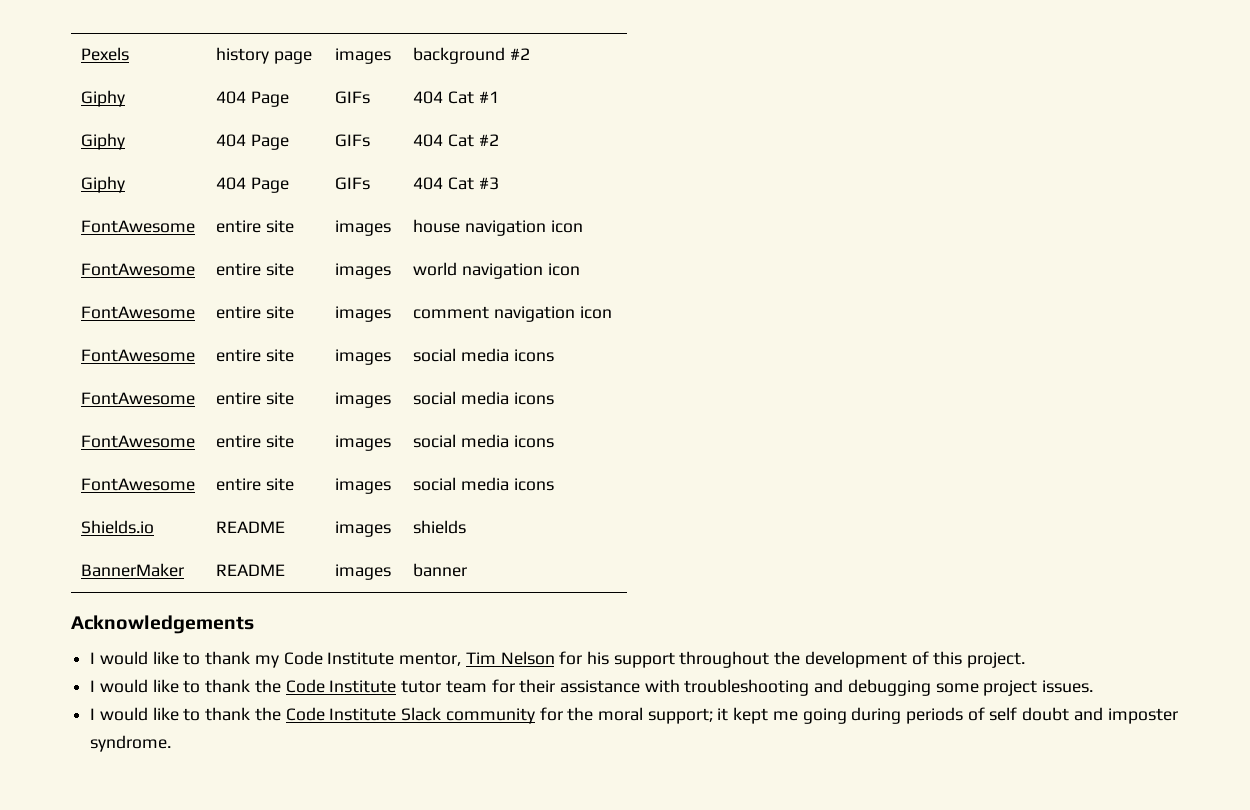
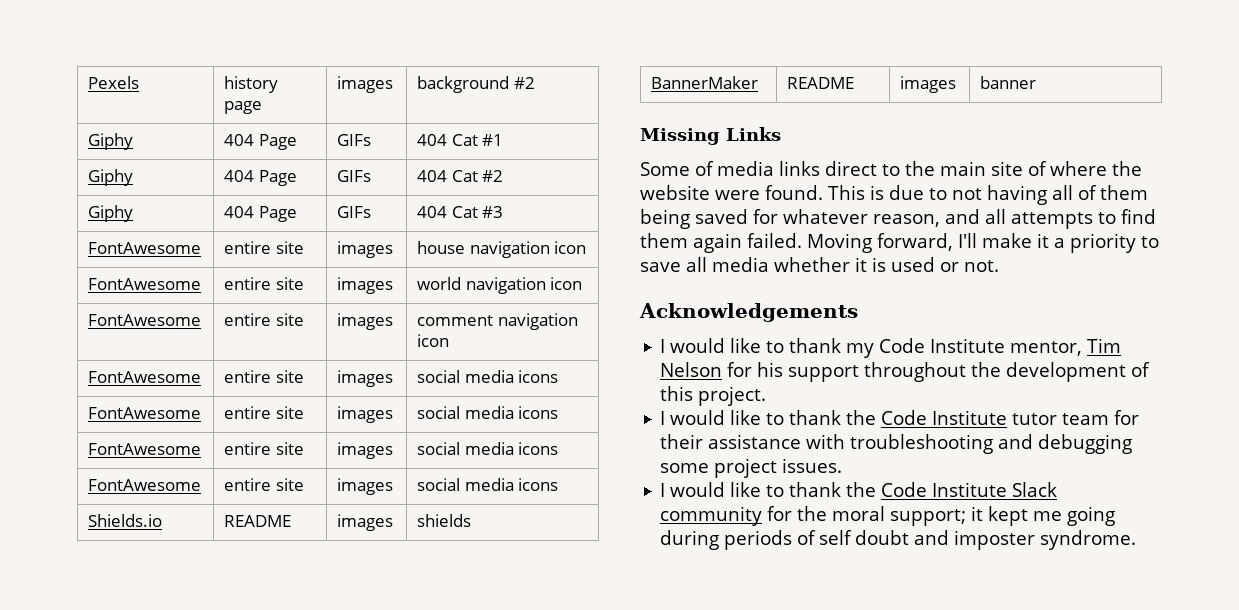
(468, 570) none -> [640,127,781,145] [640,161,1142,176] [640,185,1148,205] [640,209,1156,229] [640,233,1159,253] [640,257,999,272] // Missing Links // Some of media links direct to the main site of where the website were found. This is due to not having all of them being saved for whatever reason, and all attempts to find them again failed. Moving forward, I'll make it a priority to save all media whether it is used or not.

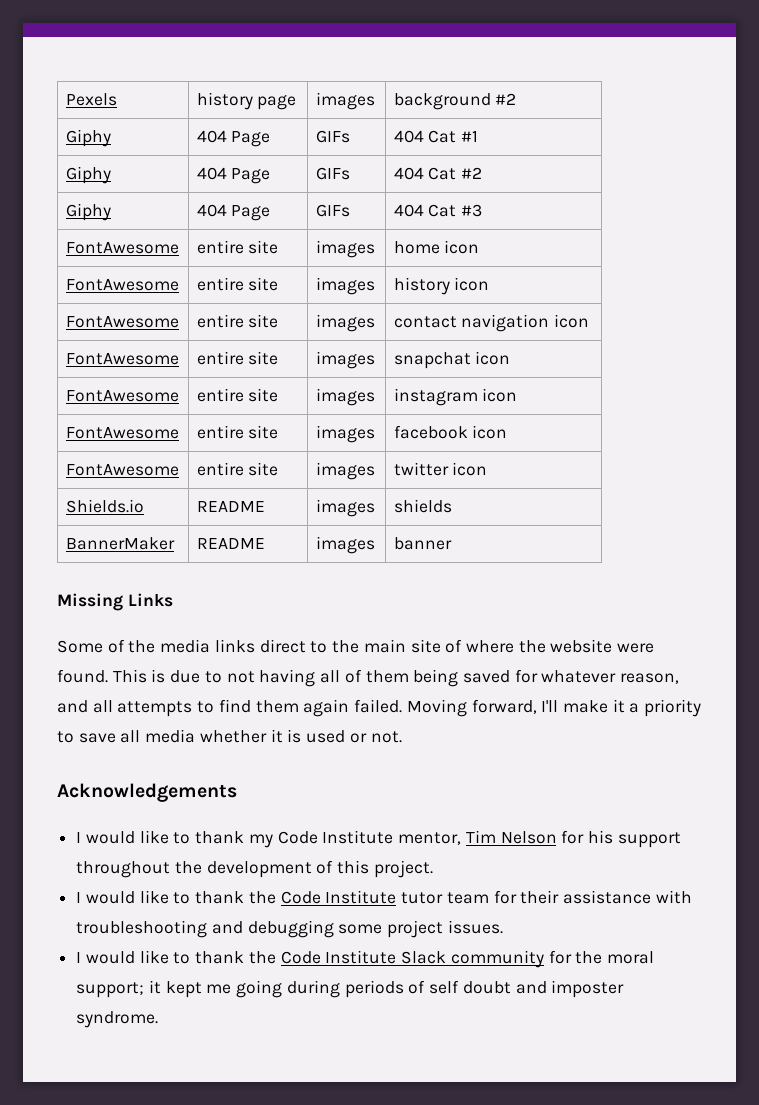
[417,241,587,258] [88,278,202,290] [224,277,304,290] [337,277,394,294] [417,277,583,294] [88,314,202,326] [224,313,304,326] [337,313,394,330] [417,313,578,330] [417,334,450,347] [88,371,202,383] [224,370,304,383] [337,370,394,387] [417,370,559,383] [88,407,202,419] [224,406,304,419] [337,406,394,423] [417,406,559,419] [88,443,202,455] [224,442,304,455] [337,442,394,459] [417,442,559,455] [88,479,202,491] [224,478,304,491] [337,478,394,495] [417,478,559,491] house navigation icon // FontAwesome | entire site | images | world navigation icon // FontAwesome | entire site | images | comment navigation icon // FontAwesome | entire site | images | social media icons // FontAwesome | entire site | images | social media icons // FontAwesome | entire site | images | social media icons // FontAwesome | entire site | images | social media icons -> [393,240,480,254] [65,279,179,291] [196,277,279,291] [315,277,375,295] [393,277,490,295] [65,316,179,328] [196,314,279,328] [315,314,375,332] [393,314,590,332] [65,353,179,365] [196,351,279,365] [315,351,375,369] [393,351,511,369] [65,390,179,402] [196,388,279,402] [315,388,375,406] [393,388,518,406] [65,427,179,439] [196,425,279,439] [315,425,375,443] [393,425,508,439] [65,464,179,476] [196,462,279,476] [315,462,375,480] [393,462,488,476] home icon // FontAwesome | entire site | images | history icon // FontAwesome | entire site | images | contact navigation icon // FontAwesome | entire site | images | snapchat icon // FontAwesome | entire site | images | instagram icon // FontAwesome | entire site | images | facebook icon // FontAwesome | entire site | images | twitter icon
(714, 168) none -> [128,640,156,653] the

